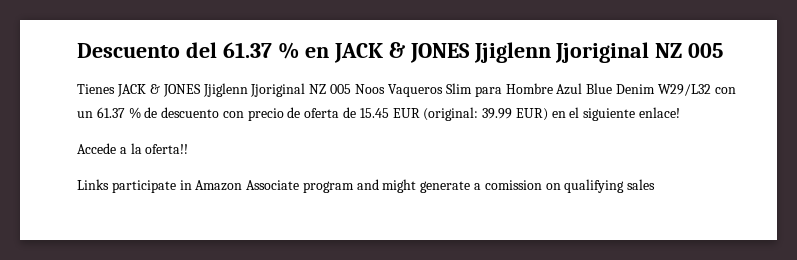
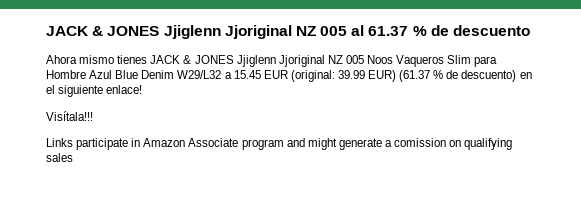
[77,42,724,63] [77,84,115,94] Descuento del 61.37 % en JACK & JONES Jjiglenn Jjoriginal NZ 005 // Tienes -> [46,25,531,39] [46,55,148,64] JACK & JONES Jjiglenn Jjoriginal NZ 005 al 61.37 % de descuento // Ahora mismo tienes
[714,87,736,94] [77,107,357,121] con un 61.37 % de descuento con precio de oferta de -> [224,72,232,79] a
(548, 114) none -> [399,70,517,82] (61.37 % de descuento)
[77,143,189,154] Accede a la oferta!! -> [46,111,93,121] Visítala!!!

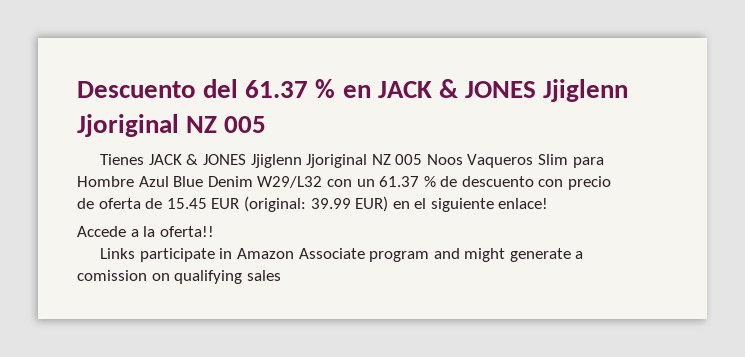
[46,25,531,39] [46,55,148,64] JACK & JONES Jjiglenn Jjoriginal NZ 005 al 61.37 % de descuento // Ahora mismo tienes -> [77,79,629,102] [77,114,267,137] [100,154,145,165] Descuento del 61.37 % en JACK & JONES Jjiglenn Jjoriginal NZ 005 // Tienes
[224,72,232,79] a -> [326,176,612,190] [77,198,163,209] con un 61.37 % de descuento con precio de oferta de
[399,70,517,82] (61.37 % de descuento) -> (389, 204) none
[46,111,93,121] Visítala!!! -> [77,226,214,237] Accede a la oferta!!

